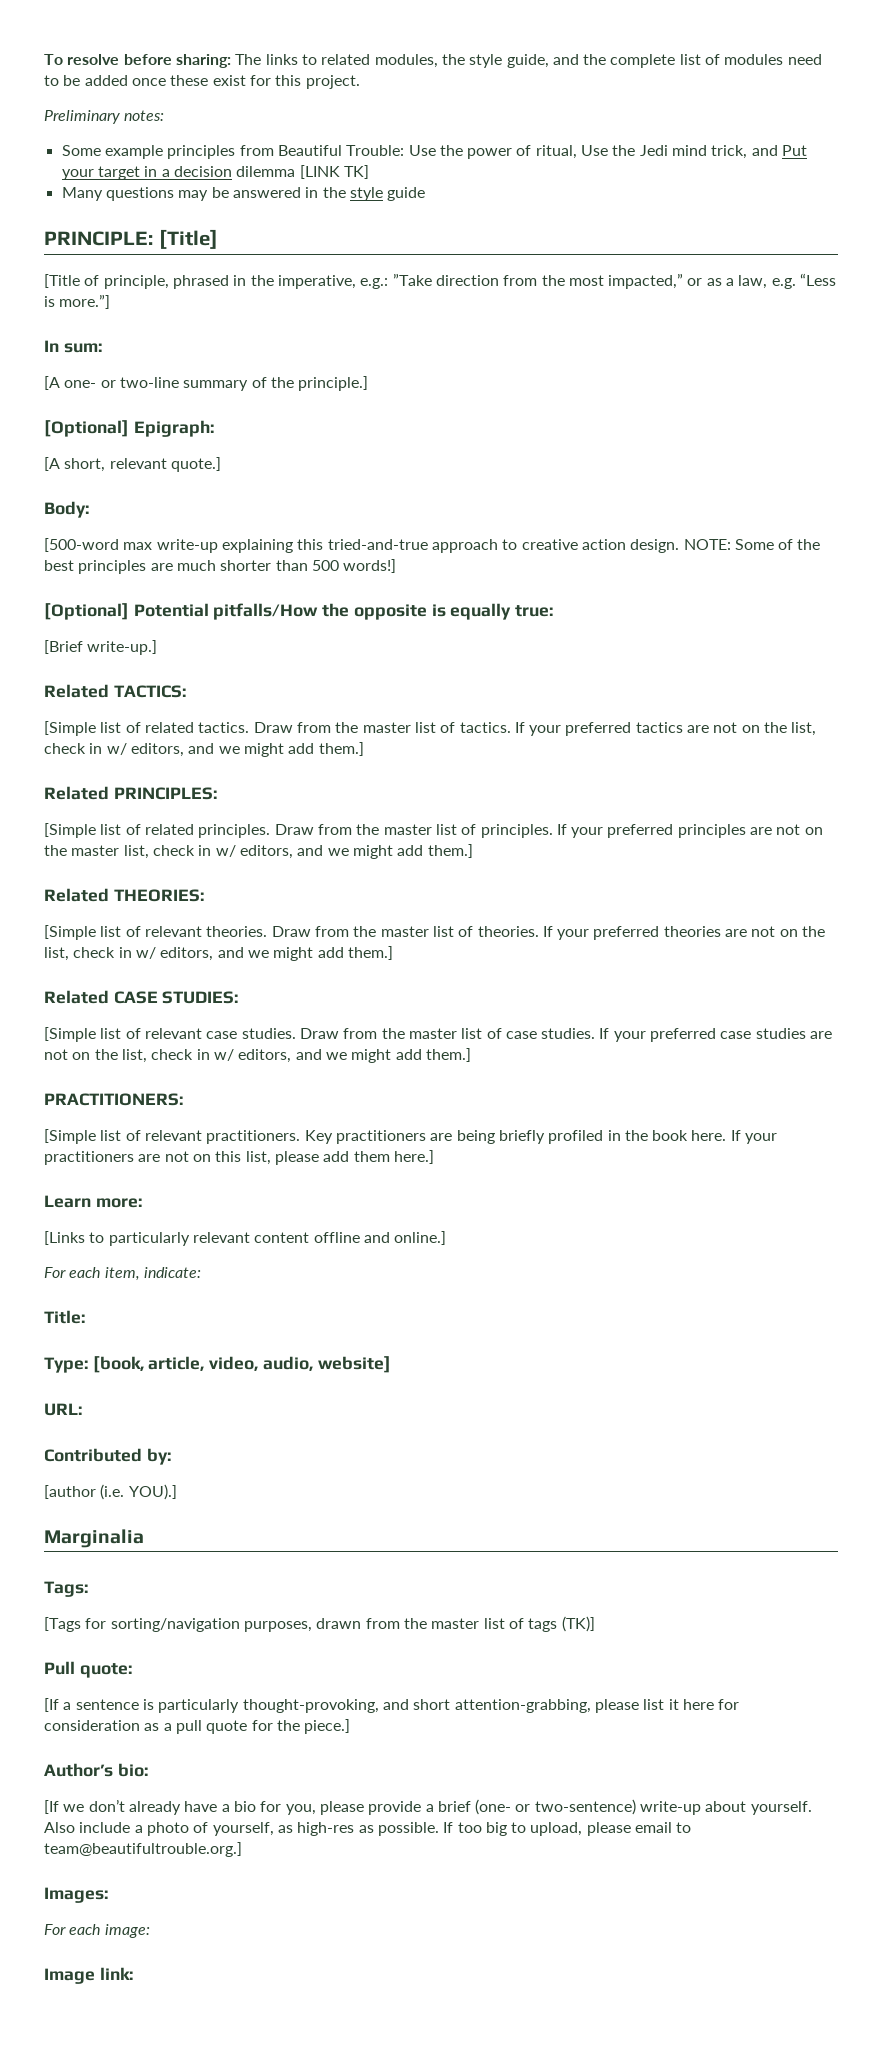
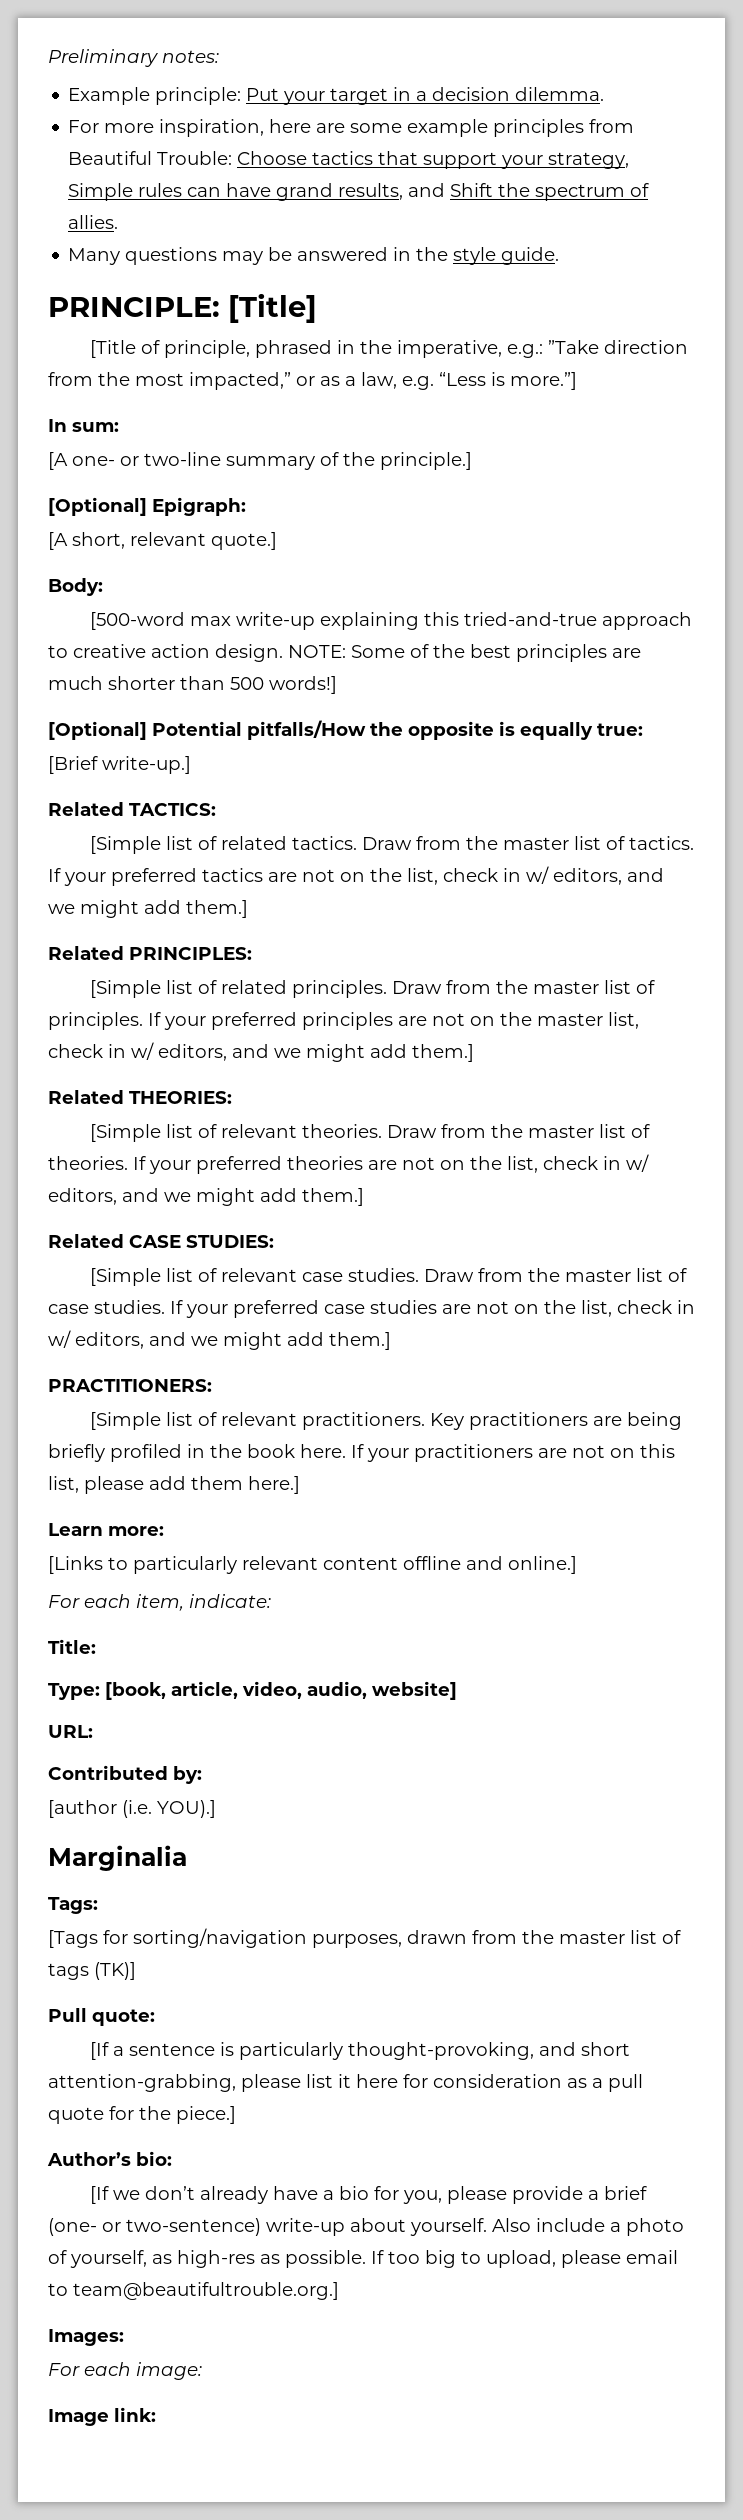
[44,54,822,68] [44,75,360,89] [44,110,165,124] [61,145,778,159] To resolve before sharing: The links to related modules, the style guide, and the complete list of modules need to be added once these exist for this project. // Preliminary notes: // Some example principles from Beautiful Trouble: Use the power of ritual, Use the Jedi mind trick, and -> [48,49,219,67] [68,87,242,105] Preliminary notes: // Example principle:
[236,165,369,179] dilemma [LINK TK] -> [515,87,605,101] [68,119,635,137] [68,151,630,169] [68,183,650,201] [68,215,119,229] dilemma. // For more inspiration, here are some example principles from Beautiful Trouble: Choose tactics that support your strategy, Simple rules can have grand results, and Shift the spectrum of allies.
[387,187,426,201] guide -> [501,247,560,265] guide.

